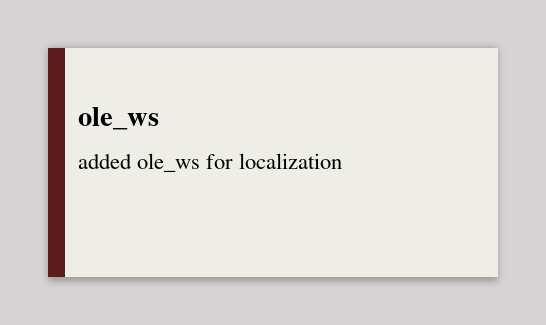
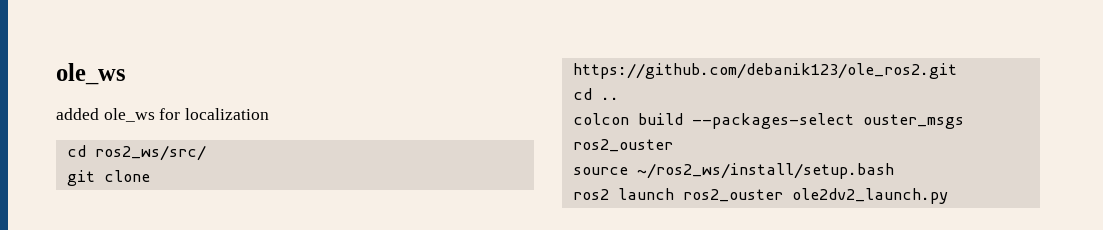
(343, 161) none -> [66,145,206,161] [66,170,150,186] [572,63,957,79] [572,88,619,100] [572,113,964,129] [572,139,673,152] [572,163,894,179] [572,188,948,204] // cd ros2_ws/src/ // git clone https://github.com/debanik123/ole_ros2.git // cd .. // colcon build --packages-select ouster_msgs ros2_ouster // source ~/ros2_ws/install/setup.bash // ros2 launch ros2_ouster ole2dv2_launch.py

